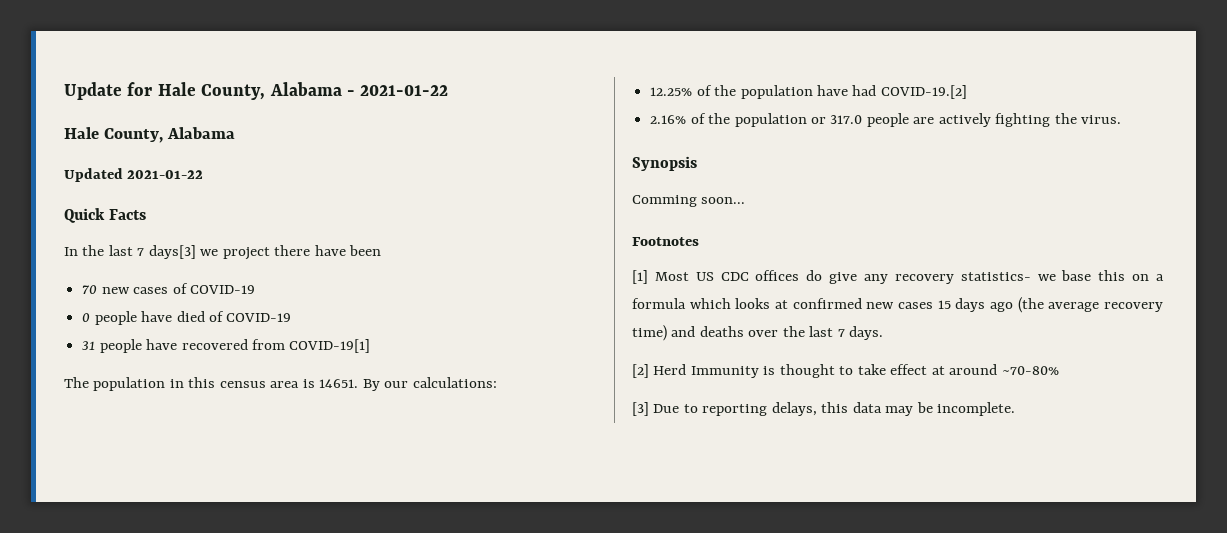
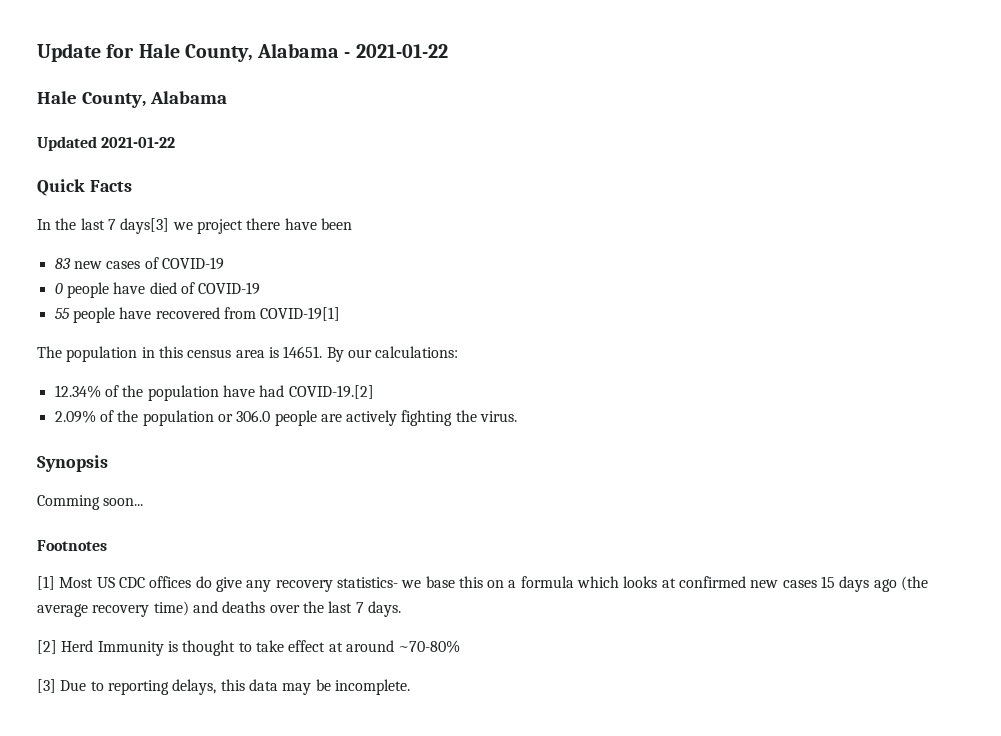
[82,285,98,294] 70 -> [54,258,71,269] 83
[82,341,96,350] 31 -> [54,308,70,319] 55
[650,87,693,96] 12.25% -> [54,385,101,398] 12.34%
[650,115,687,124] 2.16% -> [54,410,96,423] 2.09%
[830,115,863,124] 317.0 -> [236,410,271,422] 306.0

